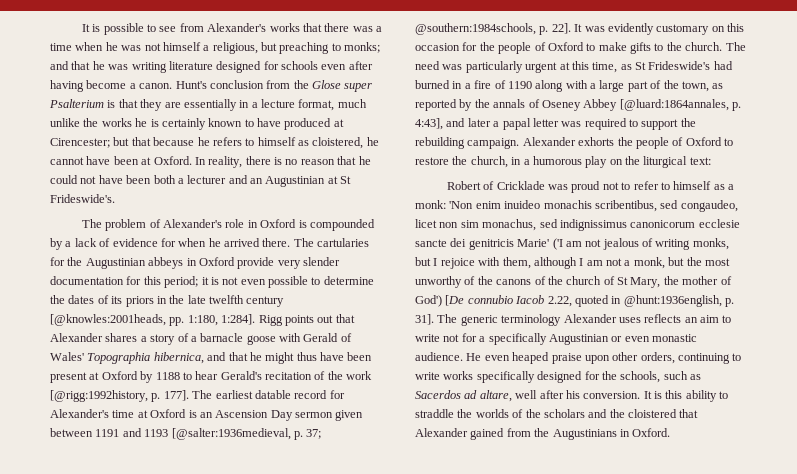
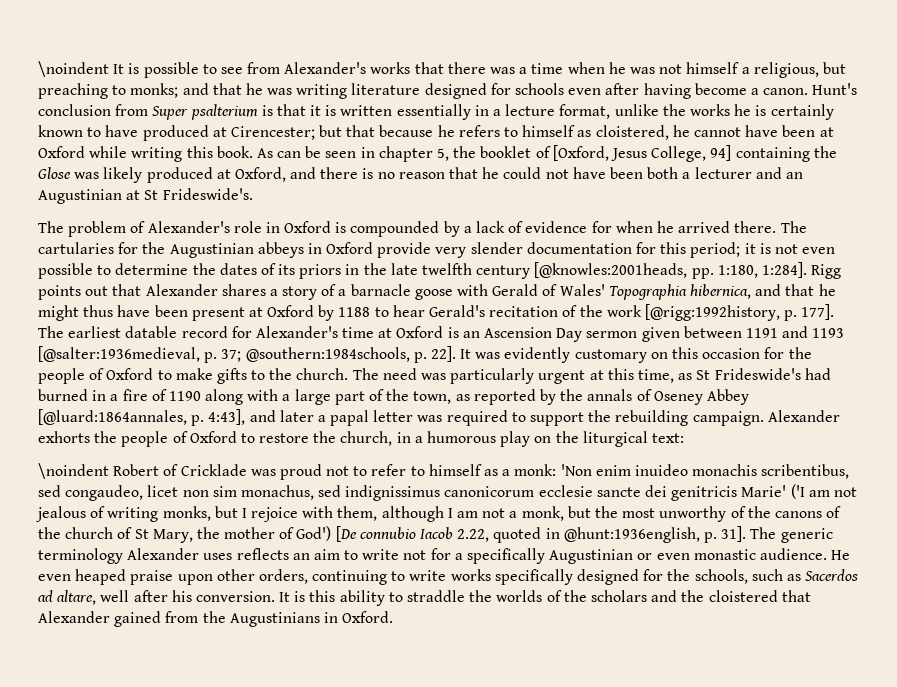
(81, 28) none -> [38,61,109,77] \noindent
[293,80,373,92] [49,99,181,111] the Glose super Psalterium is that they are -> [152,104,393,120] Super psalterium is that it is written
[337,99,367,108] much -> (611, 111) none
[153,156,243,168] Oxford. In reality, -> [38,145,837,162] [38,167,317,183] Oxford while writing this book. As can be seen in chapter 5, the booklet of [Oxford, Jesus College, 94] containing the Glose was likely produced at Oxford, and
(711, 161) none -> [38,463,109,479] \noindent

